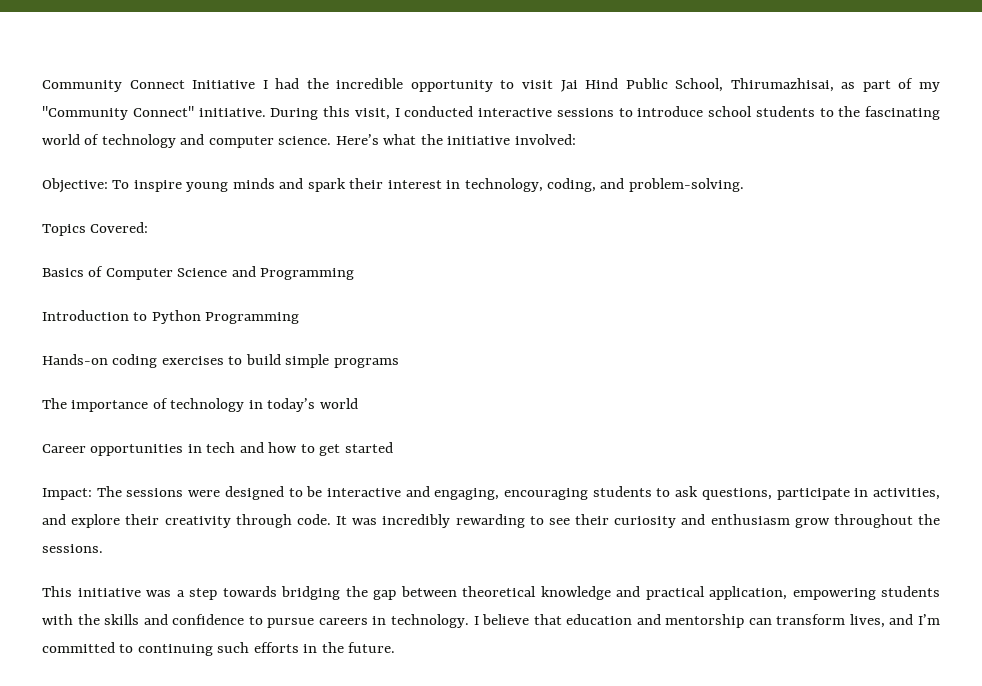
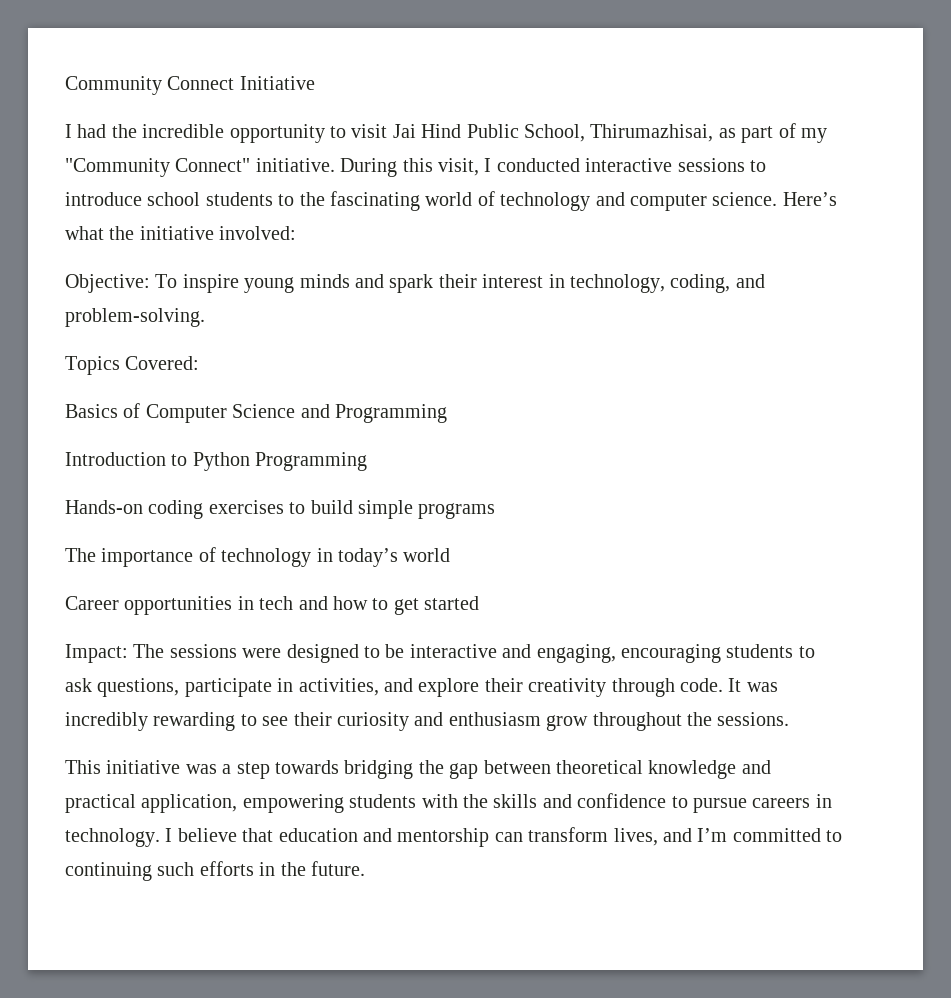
(256, 84) none -> (315, 83) //

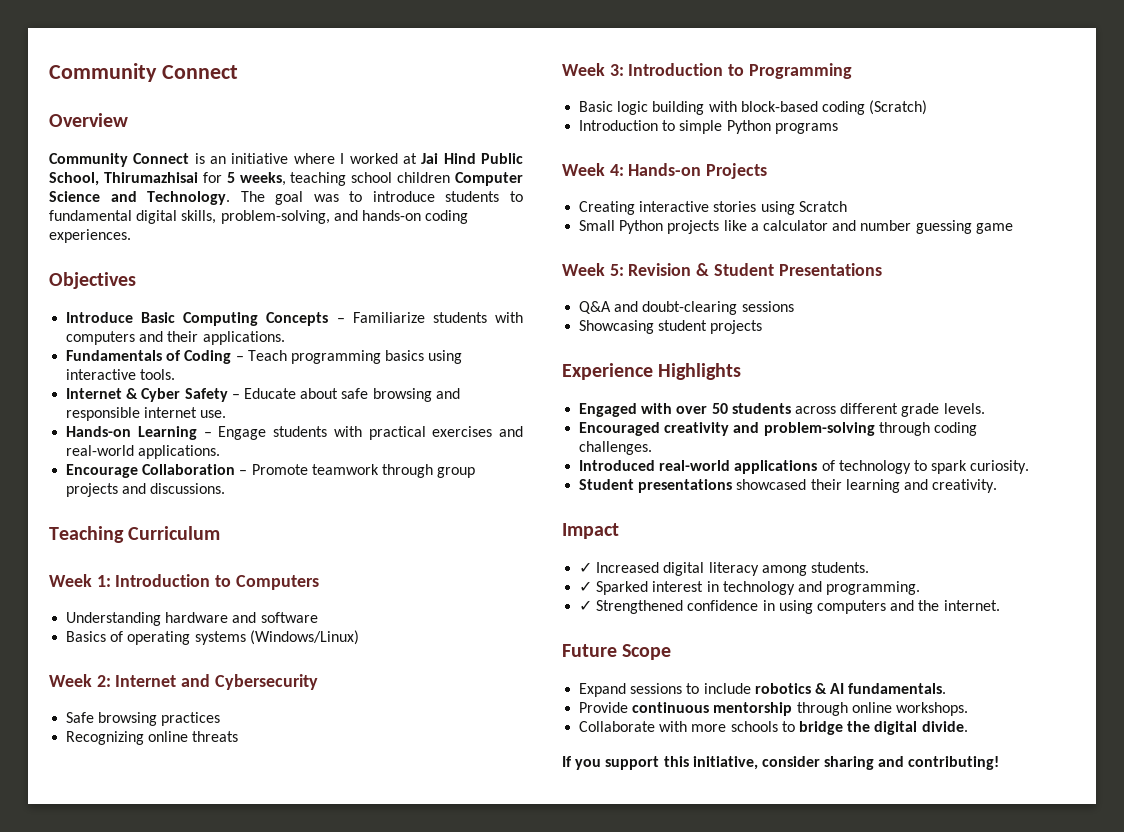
[65,76,315,95] [65,123,827,143] [65,158,745,177] Community Connect Initiative // I had the incredible opportunity to visit Jai Hind Public School, Thirumazhisai, as part of my "Community Connect" initiative. During this visit, I conducted interactive sessions -> [49,63,238,82] [49,113,128,127] [49,153,524,167] [49,172,523,186] [49,191,339,205] Community Connect // Overview // Community Connect is an initiative where I worked at Jai Hind Public School, Thirumazhisai for 5 weeks, teaching school children Computer Science and Technology. The goal was
[147,191,837,211] [65,226,297,240] [65,274,765,293] [65,308,205,327] [65,356,200,375] [65,403,447,423] [65,452,368,471] [65,500,496,519] [65,547,451,567] [65,596,480,615] [65,644,815,663] [65,678,778,697] [65,712,790,731] [65,760,771,779] [65,793,832,813] [65,827,843,847] [65,861,365,881] school students to the fascinating world of technology and computer science. Here’s what the initiative involved: // Objective: To inspire young minds and spark their interest in technology, coding, and problem-solving. // Topics Covered: // Basics of Computer Science and Programming // Introduction to Python Programming // Hands-on coding exercises to build simple programs // The importance of technology in today’s world // Career opportunities in tech and how to get started // Impact: The sessions were designed to be interactive and engaging, encouraging students to ask questions, participate in activities, and explore their creativity through code. It was incredibly rewarding to see their curiosity and enthusiasm grow throughout the sessions. // This initiative was a step towards bridging the gap between theoretical knowledge and practical application, empowering students with the skills and confidence to pursue careers in technology. I believe that education and mentorship can transform lives, and I’m committed to continuing such efforts in the future. -> [445,191,523,202] [49,210,469,224] [49,229,131,243] [49,272,136,289] [66,312,523,326] [66,331,285,345] [66,350,463,364] [66,369,176,380] [66,388,460,402] [66,407,227,421] [66,426,523,440] [66,445,221,459] [66,464,476,478] [66,483,226,497] [49,526,221,543] [49,574,319,590] [66,612,318,626] [66,630,359,645] [49,674,318,690] [66,712,221,726] [66,731,239,745] [562,63,852,79] [579,100,928,115] [579,120,838,134] [562,163,768,179] [579,201,847,215] [579,220,1013,234] [562,263,882,276] [579,301,794,315] [579,320,763,334] [562,363,742,380] [579,403,985,417] [579,422,977,436] [579,441,653,455] [579,460,1030,474] [579,479,998,493] [562,523,619,539] [579,562,869,576] [579,581,921,595] [579,600,1000,614] [562,644,672,660] [579,683,947,697] [579,702,968,716] [579,721,968,735] [562,756,1000,770] students to fundamental digital skills, problem-solving, and hands-on coding experiences. // Objectives // Introduce Basic Computing Concepts – Familiarize students with computers and their applications. // Fundamentals of Coding – Teach programming basics using interactive tools. // Internet & Cyber Safety – Educate about safe browsing and responsible internet use. // Hands-on Learning – Engage students with practical exercises and real-world applications. // Encourage Collaboration – Promote teamwork through group projects and discussions. // Teaching Curriculum // Week 1: Introduction to Computers // Understanding hardware and software // Basics of operating systems (Windows/Linux) // Week 2: Internet and Cybersecurity // Safe browsing practices // Recognizing online threats // Week 3: Introduction to Programming // Basic logic building with block-based coding (Scratch) // Introduction to simple Python programs // Week 4: Hands-on Projects // Creating interactive stories using Scratch // Small Python projects like a calculator and number guessing game // Week 5: Revision & Student Presentations // Q&A and doubt-clearing sessions // Showcasing student projects // Experience Highlights // Engaged with over 50 students across different grade levels. // Encouraged creativity and problem-solving through coding challenges. // Introduced real-world applications of technology to spark curiosity. // Student presentations showcased their learning and creativity. // Impact // ✓ Increased digital literacy among students. // ✓ Sparked interest in technology and programming. // ✓ Strengthened confidence in using computers and the internet. // Future Scope // Expand sessions to include robotics & AI fundamentals. // Provide continuous mentorship through online workshops. // Collaborate with more schools to bridge the digital divide. // If you support this initiative, consider sharing and contributing!

